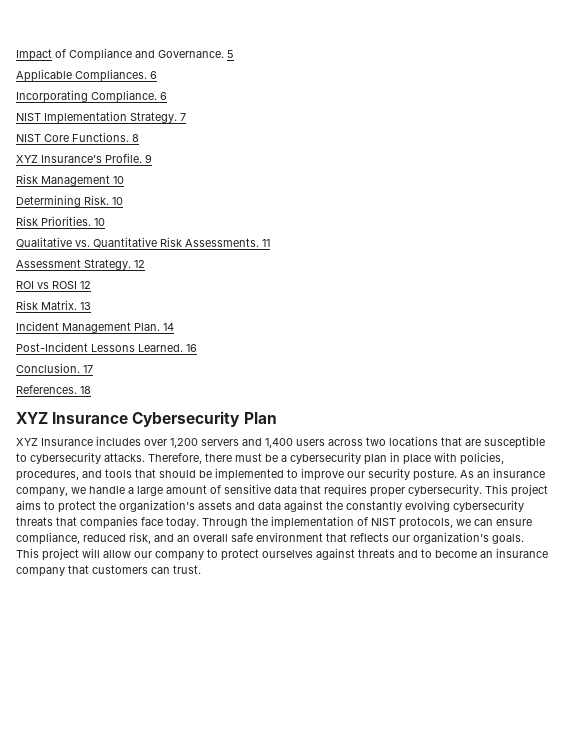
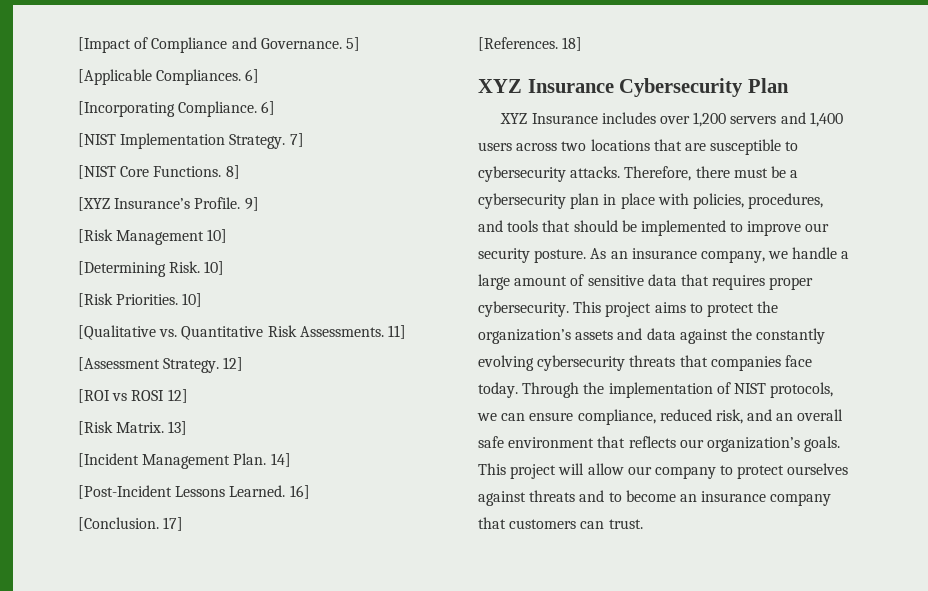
[16,49,52,61] Impact -> [78,37,131,53] [Impact
[227,50,234,58] [16,69,157,82] [16,90,167,103] [16,111,186,124] [16,132,139,142] [16,153,152,163] [16,174,124,186] [16,195,123,207] [16,216,105,226] [16,237,270,248] [16,259,145,270] [16,281,91,289] [16,300,91,310] [16,321,174,333] [16,342,197,352] [16,363,93,373] [16,385,91,394] 5 // Applicable Compliances. 6 // Incorporating Compliance. 6 // NIST Implementation Strategy. 7 // NIST Core Functions. 8 // XYZ Insurance’s Profile. 9 // Risk Management 10 // Determining Risk. 10 // Risk Priorities. 10 // Qualitative vs. Quantitative Risk Assessments. 11 // Assessment Strategy. 12 // ROI vs ROSI 12 // Risk Matrix. 13 // Incident Management Plan. 14 // Post-Incident Lessons Learned. 16 // Conclusion. 17 // References. 18 -> [345,37,360,51] [78,69,260,85] [78,101,276,117] [78,133,304,149] [78,165,240,179] [78,197,259,211] [78,229,228,245] [78,261,225,277] [78,293,203,307] [78,325,406,340] [78,357,244,373] [78,389,188,403] [78,421,188,435] [78,453,291,469] [78,485,310,499] [78,517,184,531] [478,37,583,51] 5] // [Applicable Compliances. 6] // [Incorporating Compliance. 6] // [NIST Implementation Strategy. 7] // [NIST Core Functions. 8] // [XYZ Insurance’s Profile. 9] // [Risk Management 10] // [Determining Risk. 10] // [Risk Priorities. 10] // [Qualitative vs. Quantitative Risk Assessments. 11] // [Assessment Strategy. 12] // [ROI vs ROSI 12] // [Risk Matrix. 13] // [Incident Management Plan. 14] // [Post-Incident Lessons Learned. 16] // [Conclusion. 17] // [References. 18]

